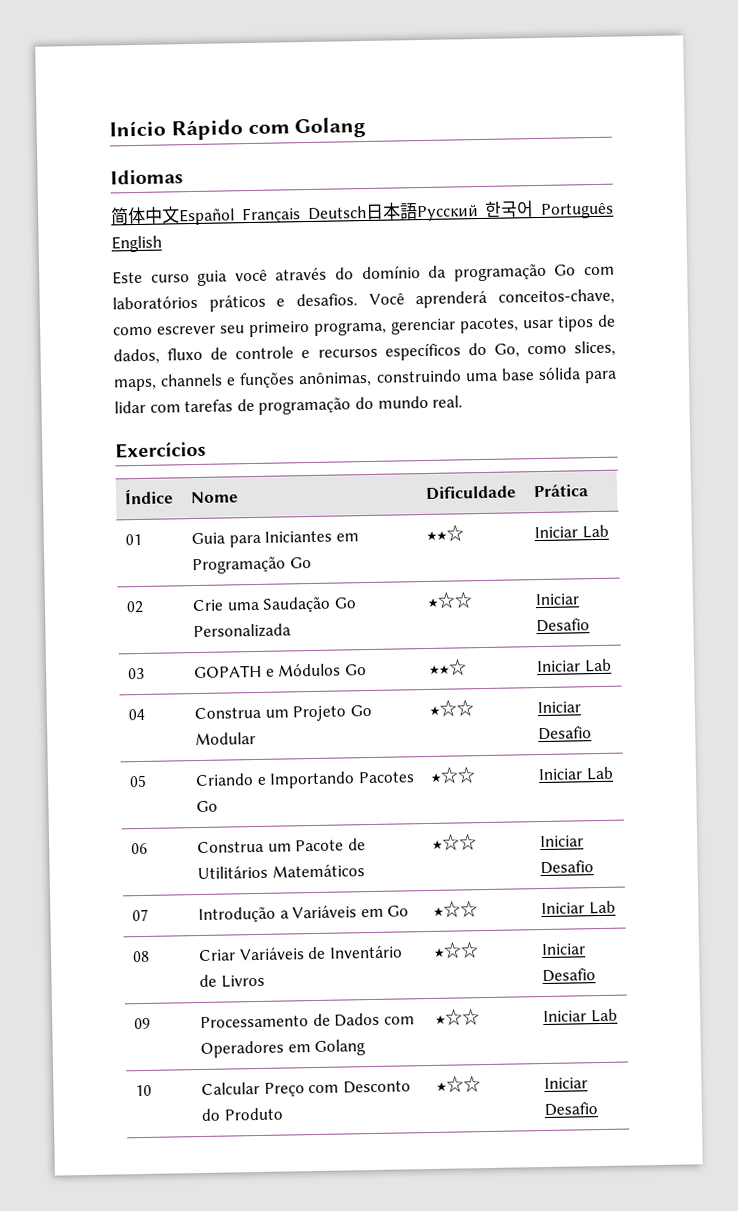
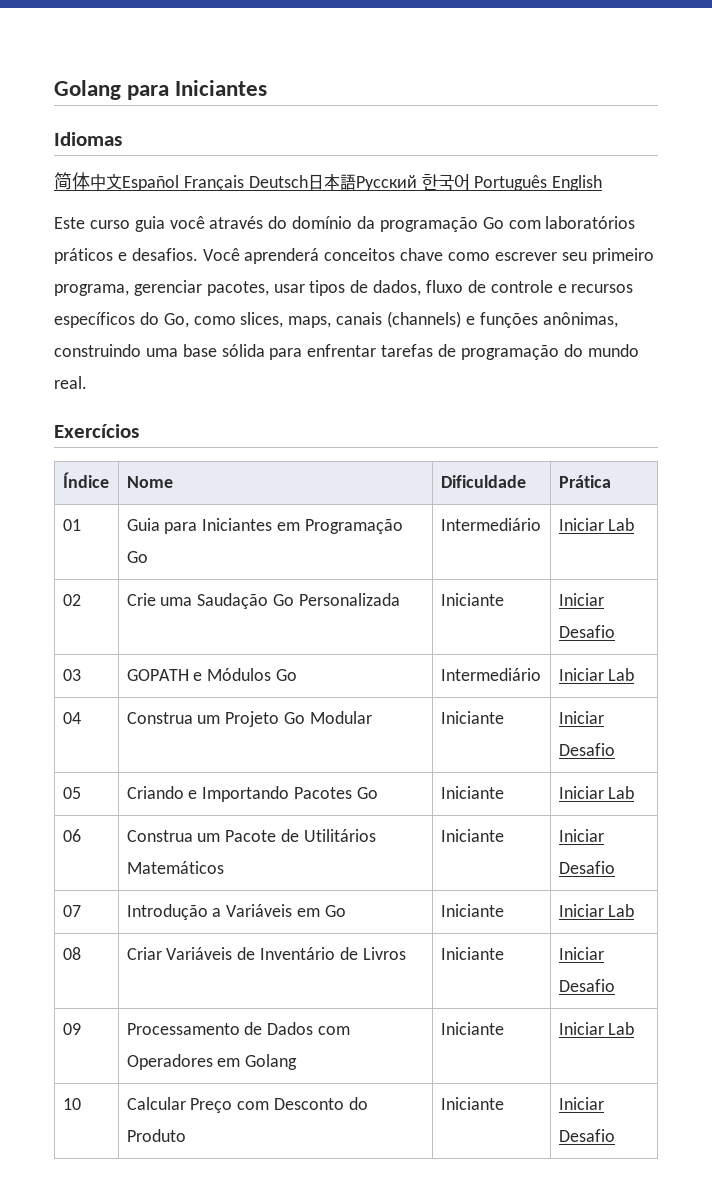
[109,116,367,141] Início Rápido com Golang -> [54,80,268,100] Golang para Iniciantes
[498,288,615,306] conceitos-chave, -> [324,248,444,261] conceitos chave
[160,373,224,387] channels -> [336,311,462,328] canais (channels)
[114,400,181,414] lidar com -> [307,344,377,357] enfrentar
[425,524,464,542] ★★☆ -> [440,518,541,531] Intermediário
[426,591,473,609] ★☆☆ -> [440,593,504,606] Iniciante
[427,658,467,676] ★★☆ -> [440,668,541,681] Intermediário
[428,699,474,717] ★☆☆ -> [440,711,504,724] Iniciante
[429,766,476,784] ★☆☆ -> [440,786,504,799] Iniciante
[430,833,477,851] ★☆☆ -> [440,829,504,842] Iniciante
[432,900,478,918] ★☆☆ -> [440,904,504,917] Iniciante
[432,941,479,959] ★☆☆ -> [440,947,504,960] Iniciante
[434,1008,480,1026] ★☆☆ -> [440,1022,504,1035] Iniciante
[435,1075,481,1093] ★☆☆ -> [440,1097,504,1110] Iniciante

